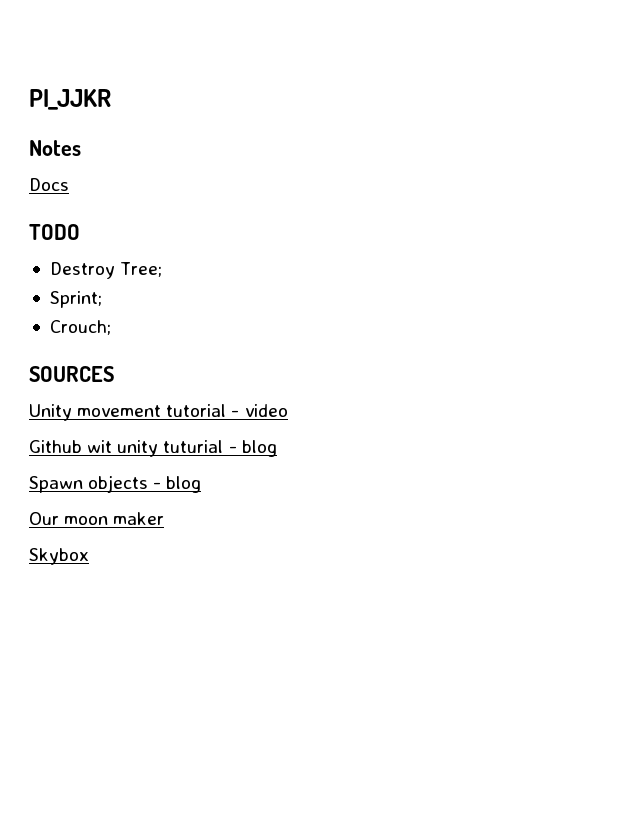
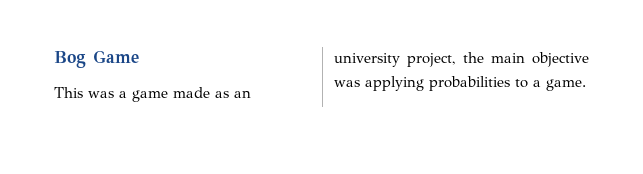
[29,89,111,110] [29,140,81,156] [29,178,69,191] [29,224,80,240] [49,262,163,279] [49,291,102,308] [49,320,111,335] [29,366,114,382] [29,404,288,421] [29,440,277,457] [29,475,202,493] [29,512,165,525] [29,548,89,565] PI_JJKR // Notes // Docs // TODO // Destroy Tree; // Sprint; // Crouch; // SOURCES // Unity movement tutorial - video // Github wit unity tuturial - blog // Spawn objects - blog // Our moon maker // Skybox -> [54,50,139,68] [54,87,251,102] [334,52,589,67] [334,76,586,91] Bog Game // This was a game made as an university project, the main objective was applying probabilities to a game.

